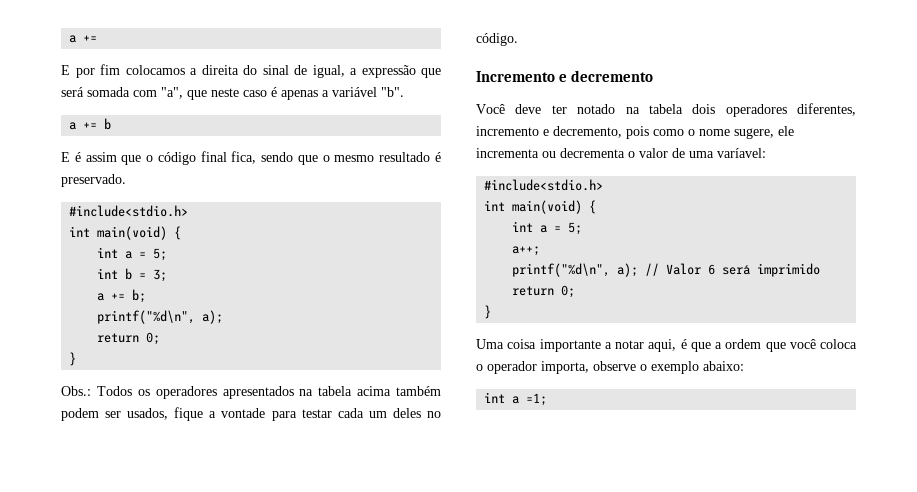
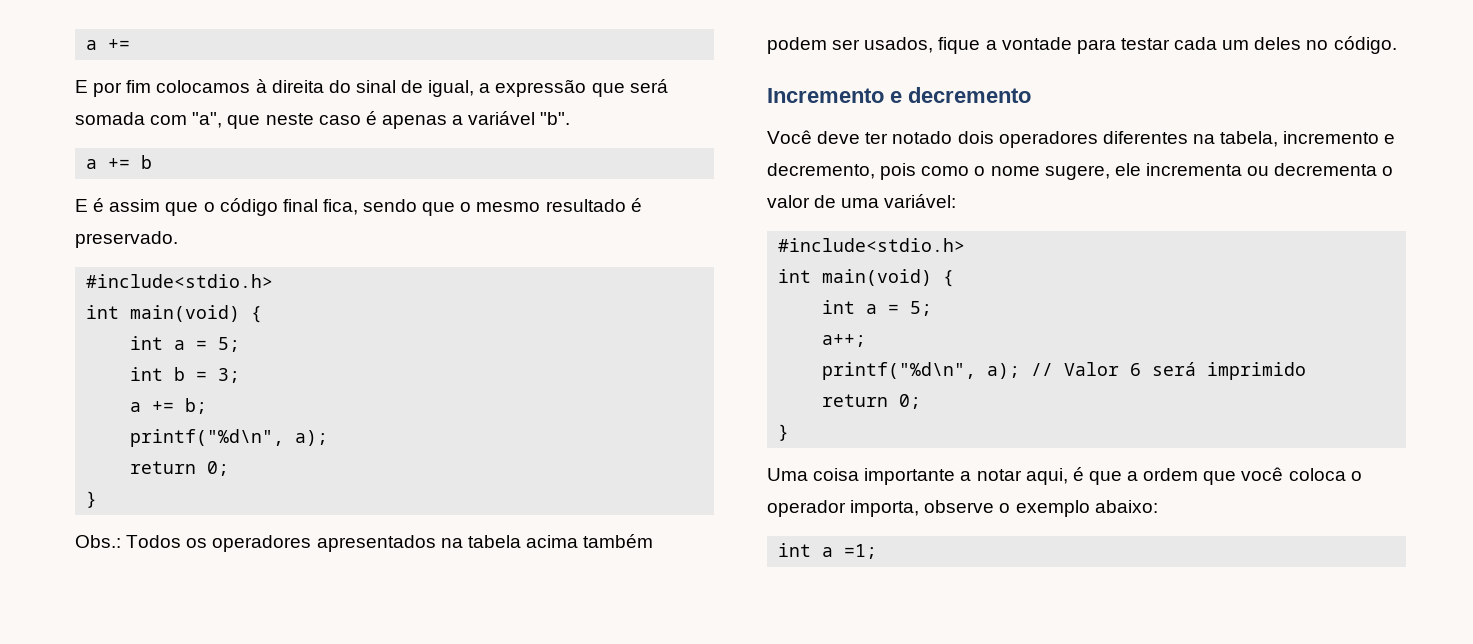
[190,68,197,75] a -> [255,79,267,93] à
[625,103,856,117] na tabela dois operadores diferentes, -> [957,131,1279,148] dois operadores diferentes na tabela,
[717,148,766,158] varíavel: -> [884,194,957,208] variável:

